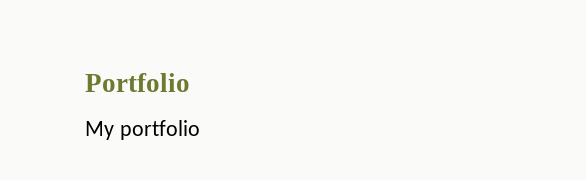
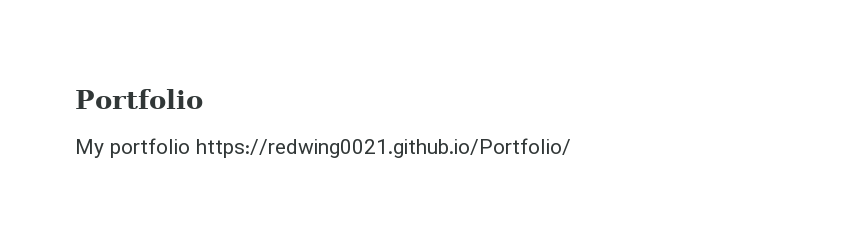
(200, 130) none -> [196,138,571,158] https://redwing0021.github.io/Portfolio/

